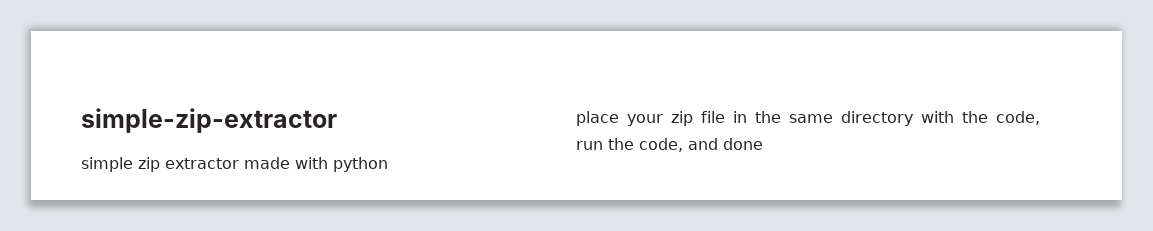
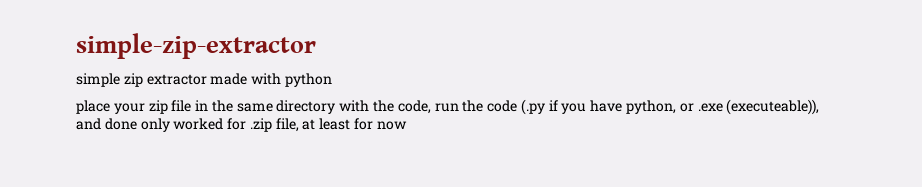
[639,138,763,152] code, and done -> [487,99,820,115] [76,118,407,132] code (.py if you have python, or .exe (executeable)), and done only worked for .zip file, at least for now

